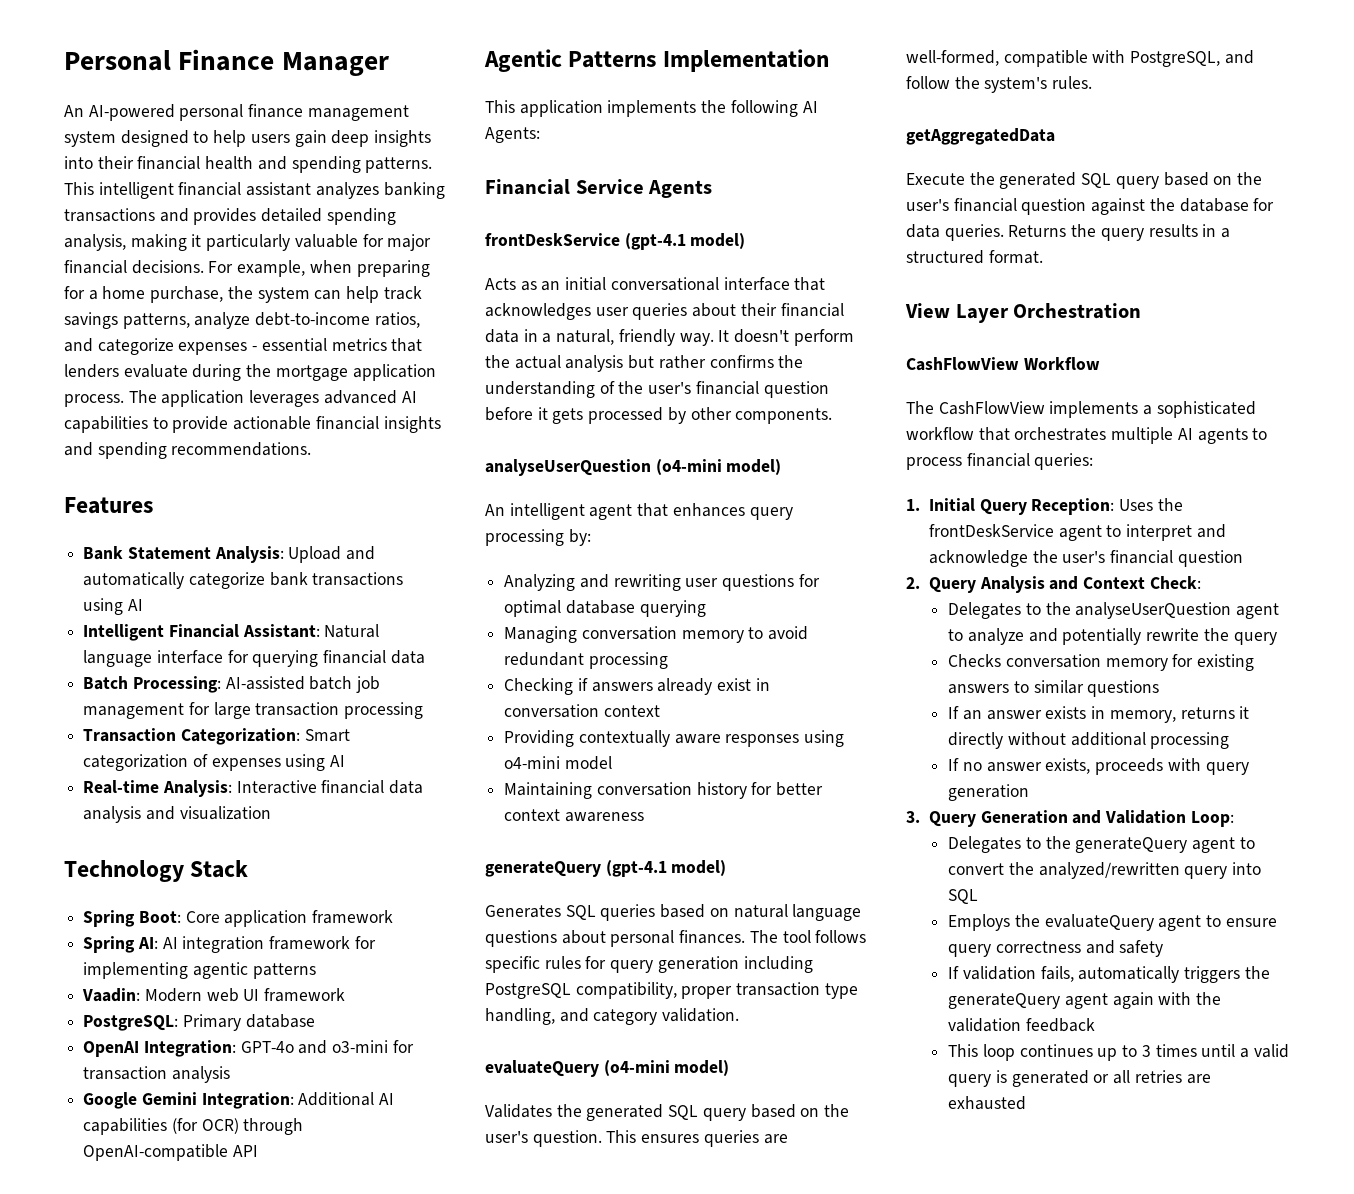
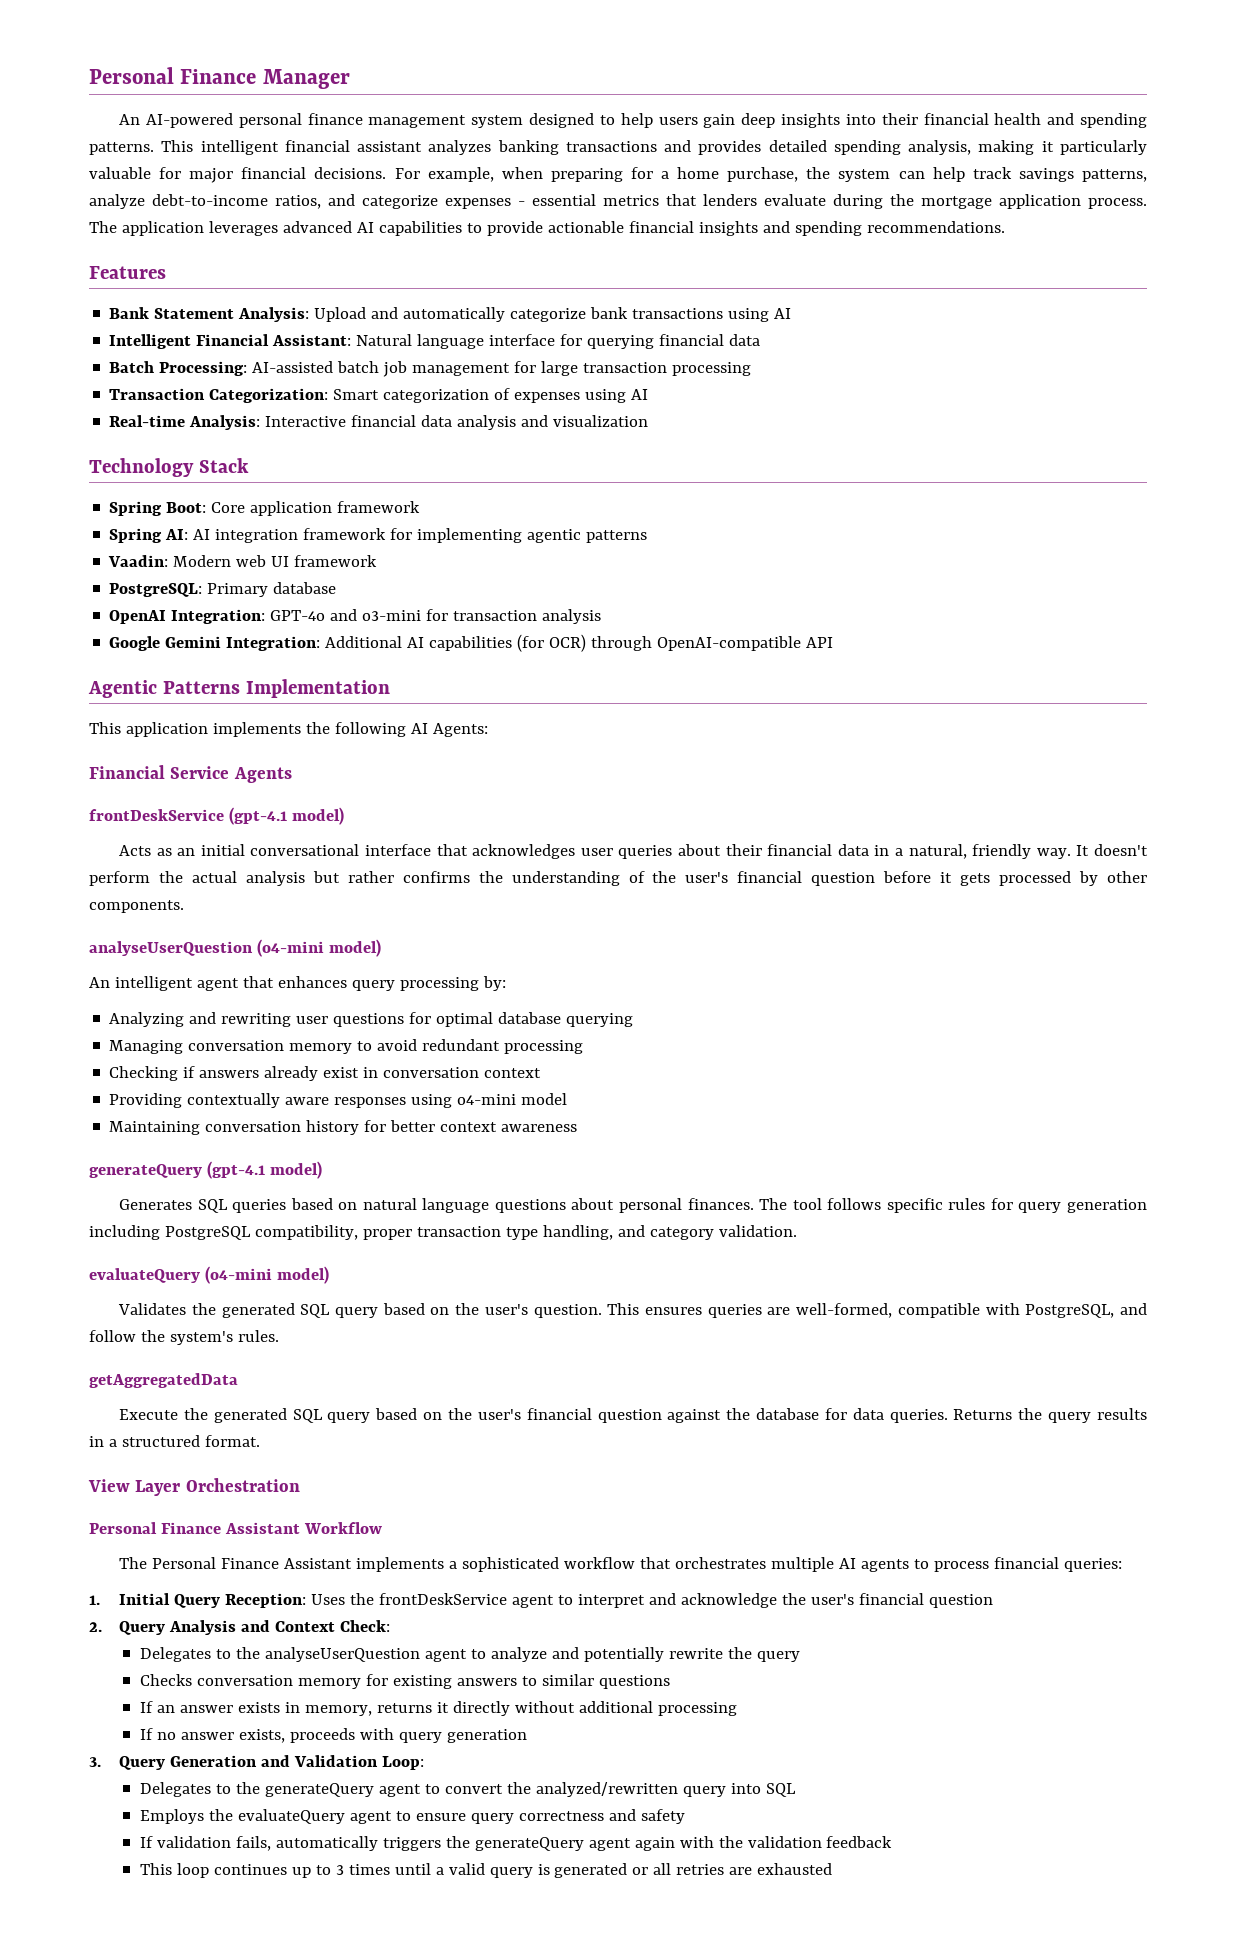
[906,357,1019,371] CashFlowView -> [89,1522,300,1534] Personal Finance Assistant
[938,401,1045,415] CashFlowView -> [152,1557,353,1569] Personal Finance Assistant

